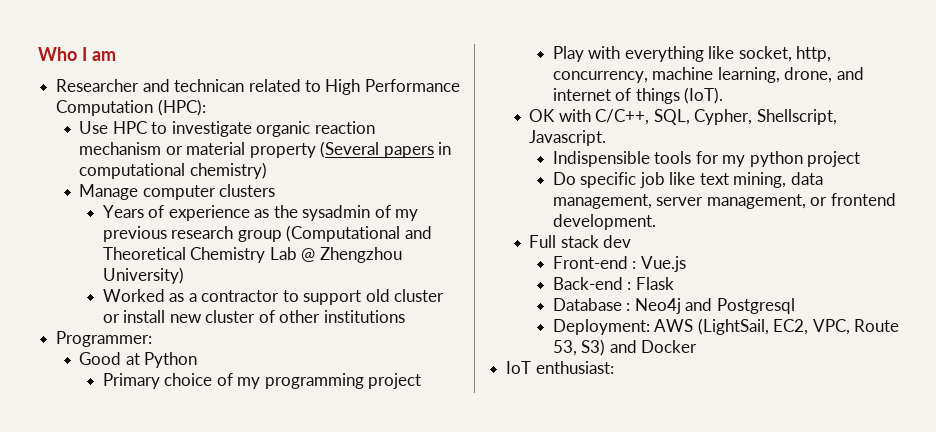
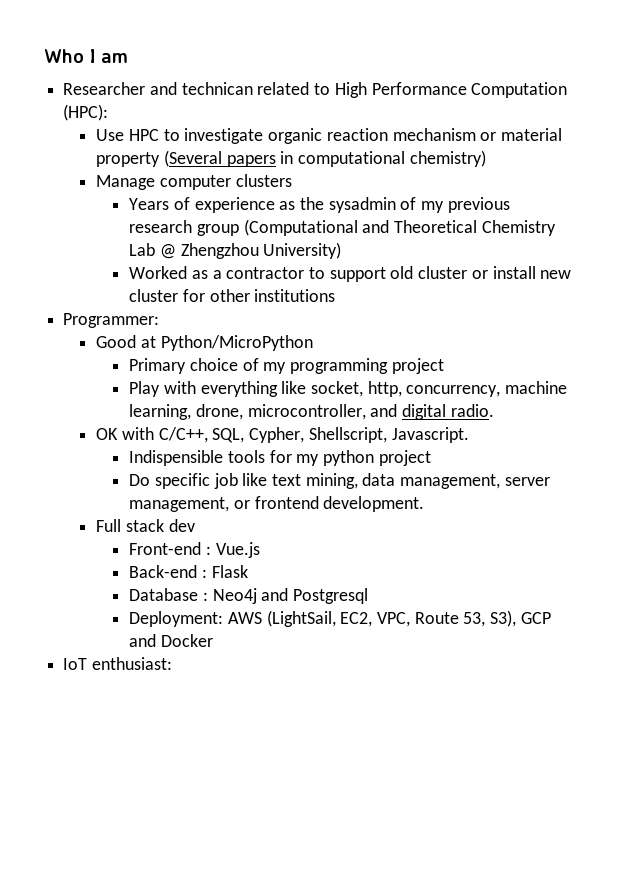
[258,310,275,323] of -> [182,289,205,302] for
[144,352,198,368] Python -> [160,335,313,351] Python/MicroPython
[836,67,864,80] [552,87,724,104] and internet of things (IoT). -> [247,404,494,420] microcontroller, and digital radio.
[581,339,606,356] S3) -> [490,610,551,627] S3), GCP

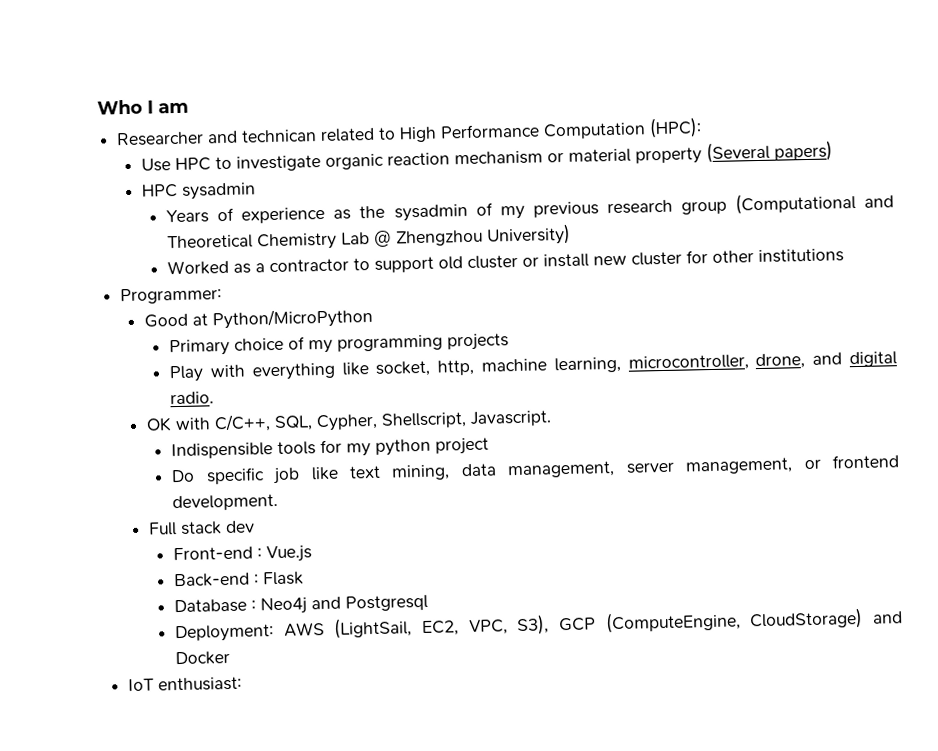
[226,150,486,167] [96,174,292,190] papers in computational chemistry) // Manage computer clusters -> [774,140,834,162] [142,182,257,200] papers) // HPC sysadmin
[391,358,444,374] project -> [447,333,510,351] projects
[406,385,501,397] concurrency, -> (475, 367) none
[195,404,366,420] drone, microcontroller, -> [627,353,806,372] microcontroller, drone,
[414,610,551,627] Route 53, S3), GCP -> [516,607,864,636] S3), GCP (ComputeEngine, CloudStorage)

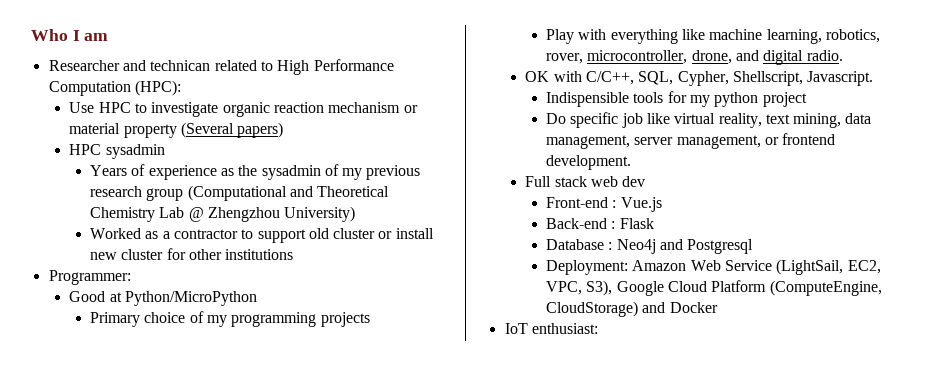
[375,356,621,377] socket, http, machine learning, -> [709,29,880,44] [545,53,583,64] machine learning, robotics, rover,
(339, 473) none -> [674,113,762,128] virtual reality,
(223, 528) none -> [590,176,618,187] web
[283,622,325,637] AWS -> [632,260,772,271] Amazon Web Service
[559,617,597,632] GCP -> [616,280,767,296] Google Cloud Platform

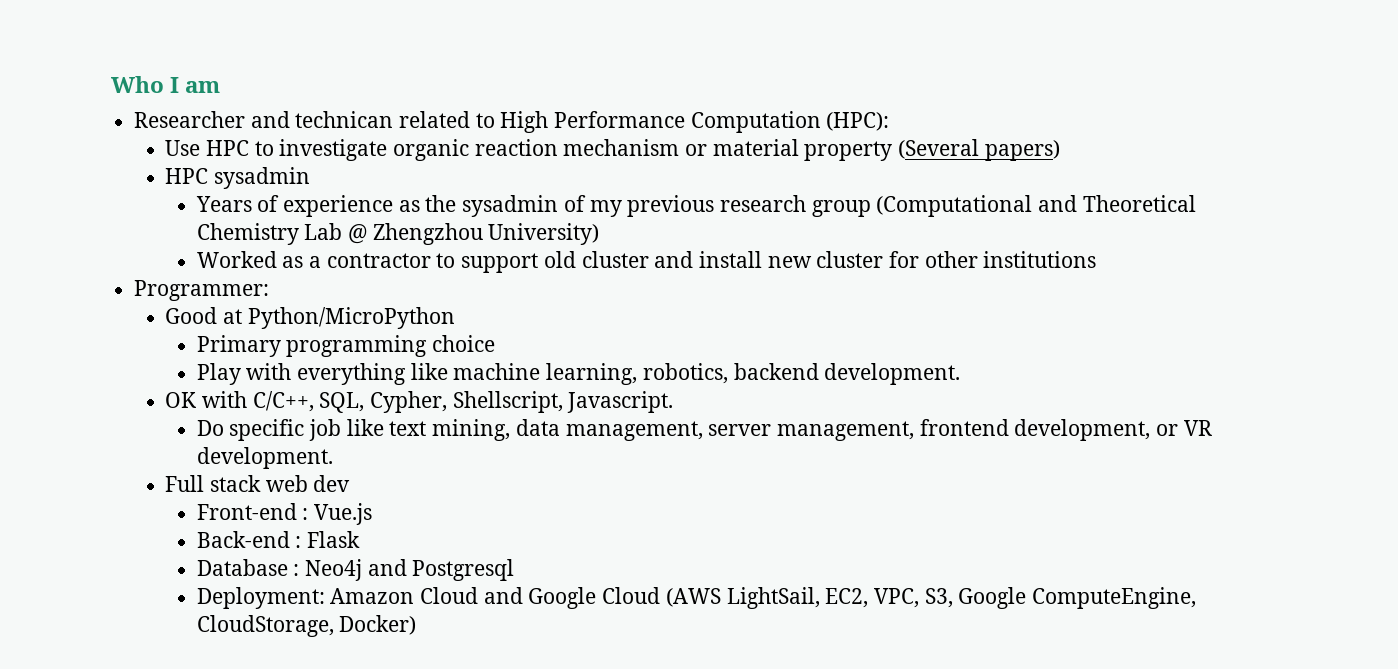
[378,231,393,239] or -> [654,251,694,268] and
(140, 319) none -> [286,335,428,357] programming
[189,311,370,327] of my programming projects -> (496, 343) none
[545,50,843,65] rover, microcontroller, drone, and digital radio. -> [733,363,961,385] backend development.
[545,91,807,107] // Indispensible tools for my python project -> (674, 402) none
[674,113,762,128] virtual reality, -> (384, 427) none
[764,133,836,145] or frontend -> [919,419,1212,441] frontend development, or VR
[690,259,881,275] [545,280,882,296] [545,301,718,317] [504,323,598,334] Web Service (LightSail, EC2, VPC, S3), Google Cloud Platform (ComputeEngine, CloudStorage) and Docker // IoT enthusiast: -> [420,587,1196,609] [196,615,417,637] Cloud and Google Cloud (AWS LightSail, EC2, VPC, S3, Google ComputeEngine, CloudStorage, Docker)

